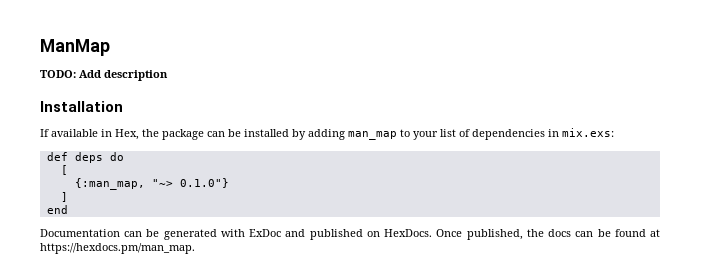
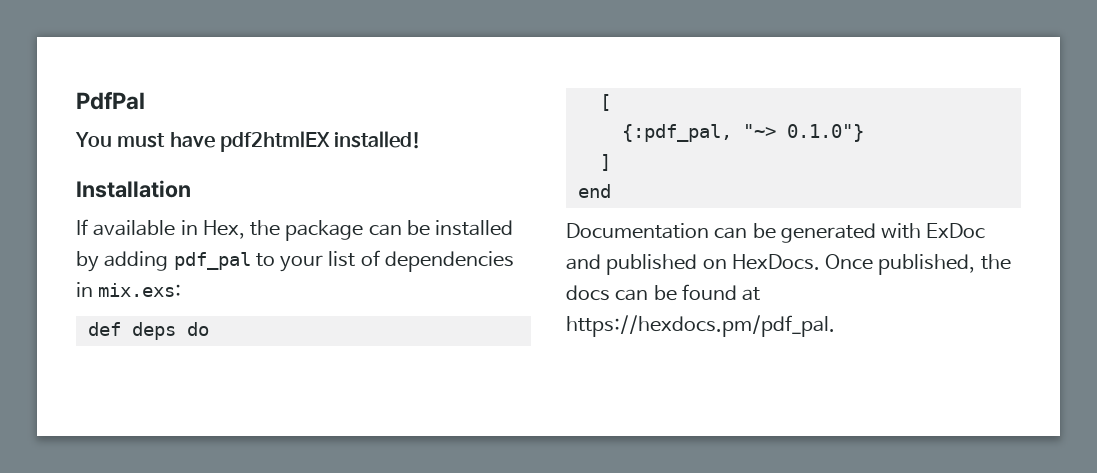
[40,39,110,56] [40,70,168,81] ManMap // TODO: Add description -> [76,91,145,110] [75,131,422,152] PdfPal // You must have pdf2htmlEX installed!
[348,131,397,140] man_map -> [173,252,251,270] pdf_pal
[74,178,145,190] {:man_map, -> [621,124,732,142] {:pdf_pal,
[40,243,195,254] https://hexdocs.pm/man_map. -> [566,315,835,337] https://hexdocs.pm/pdf_pal.

